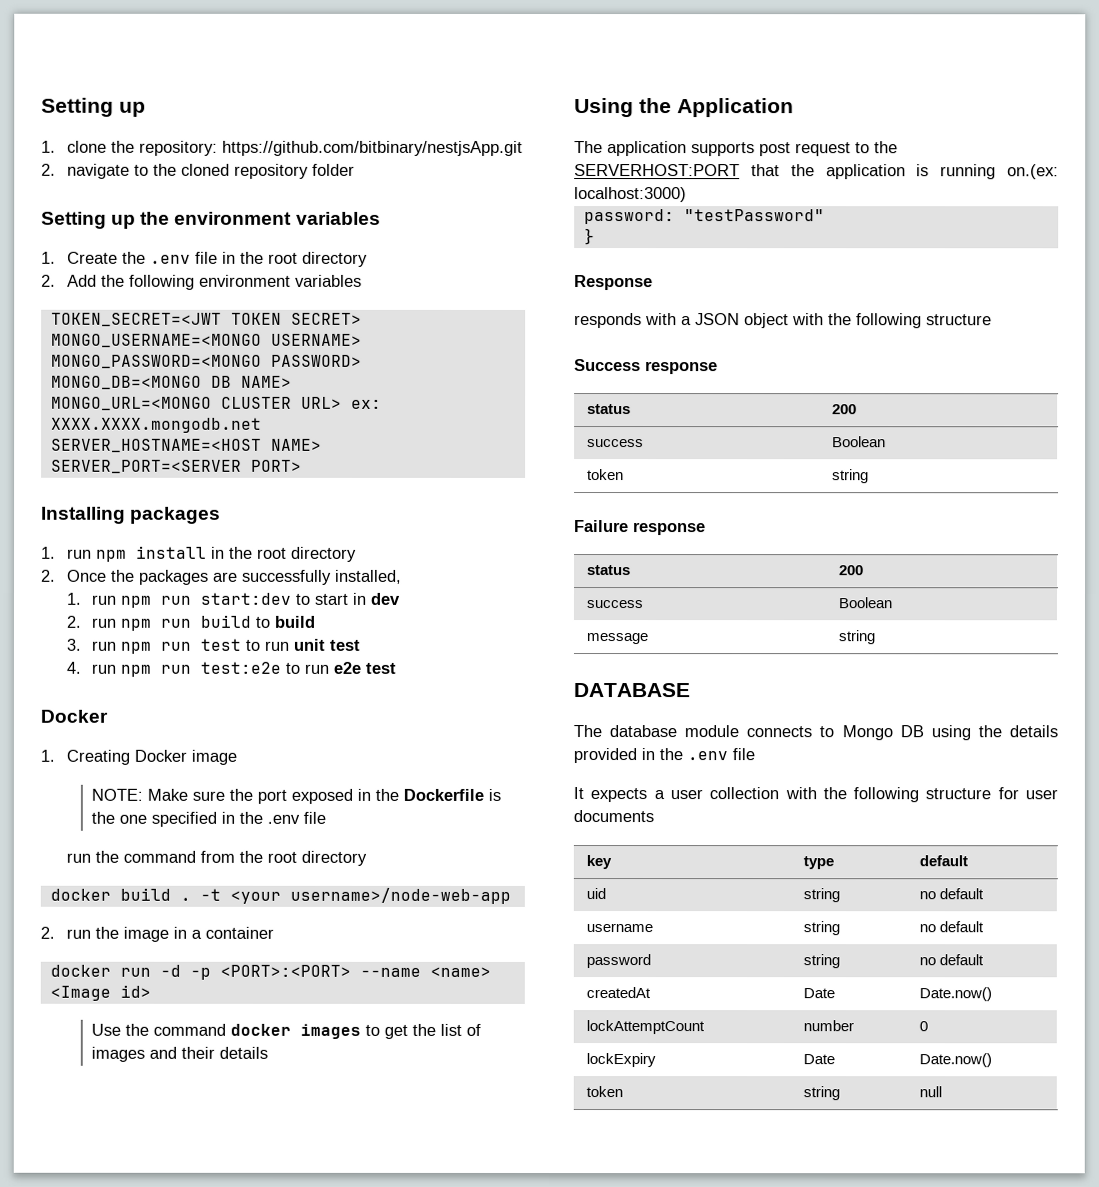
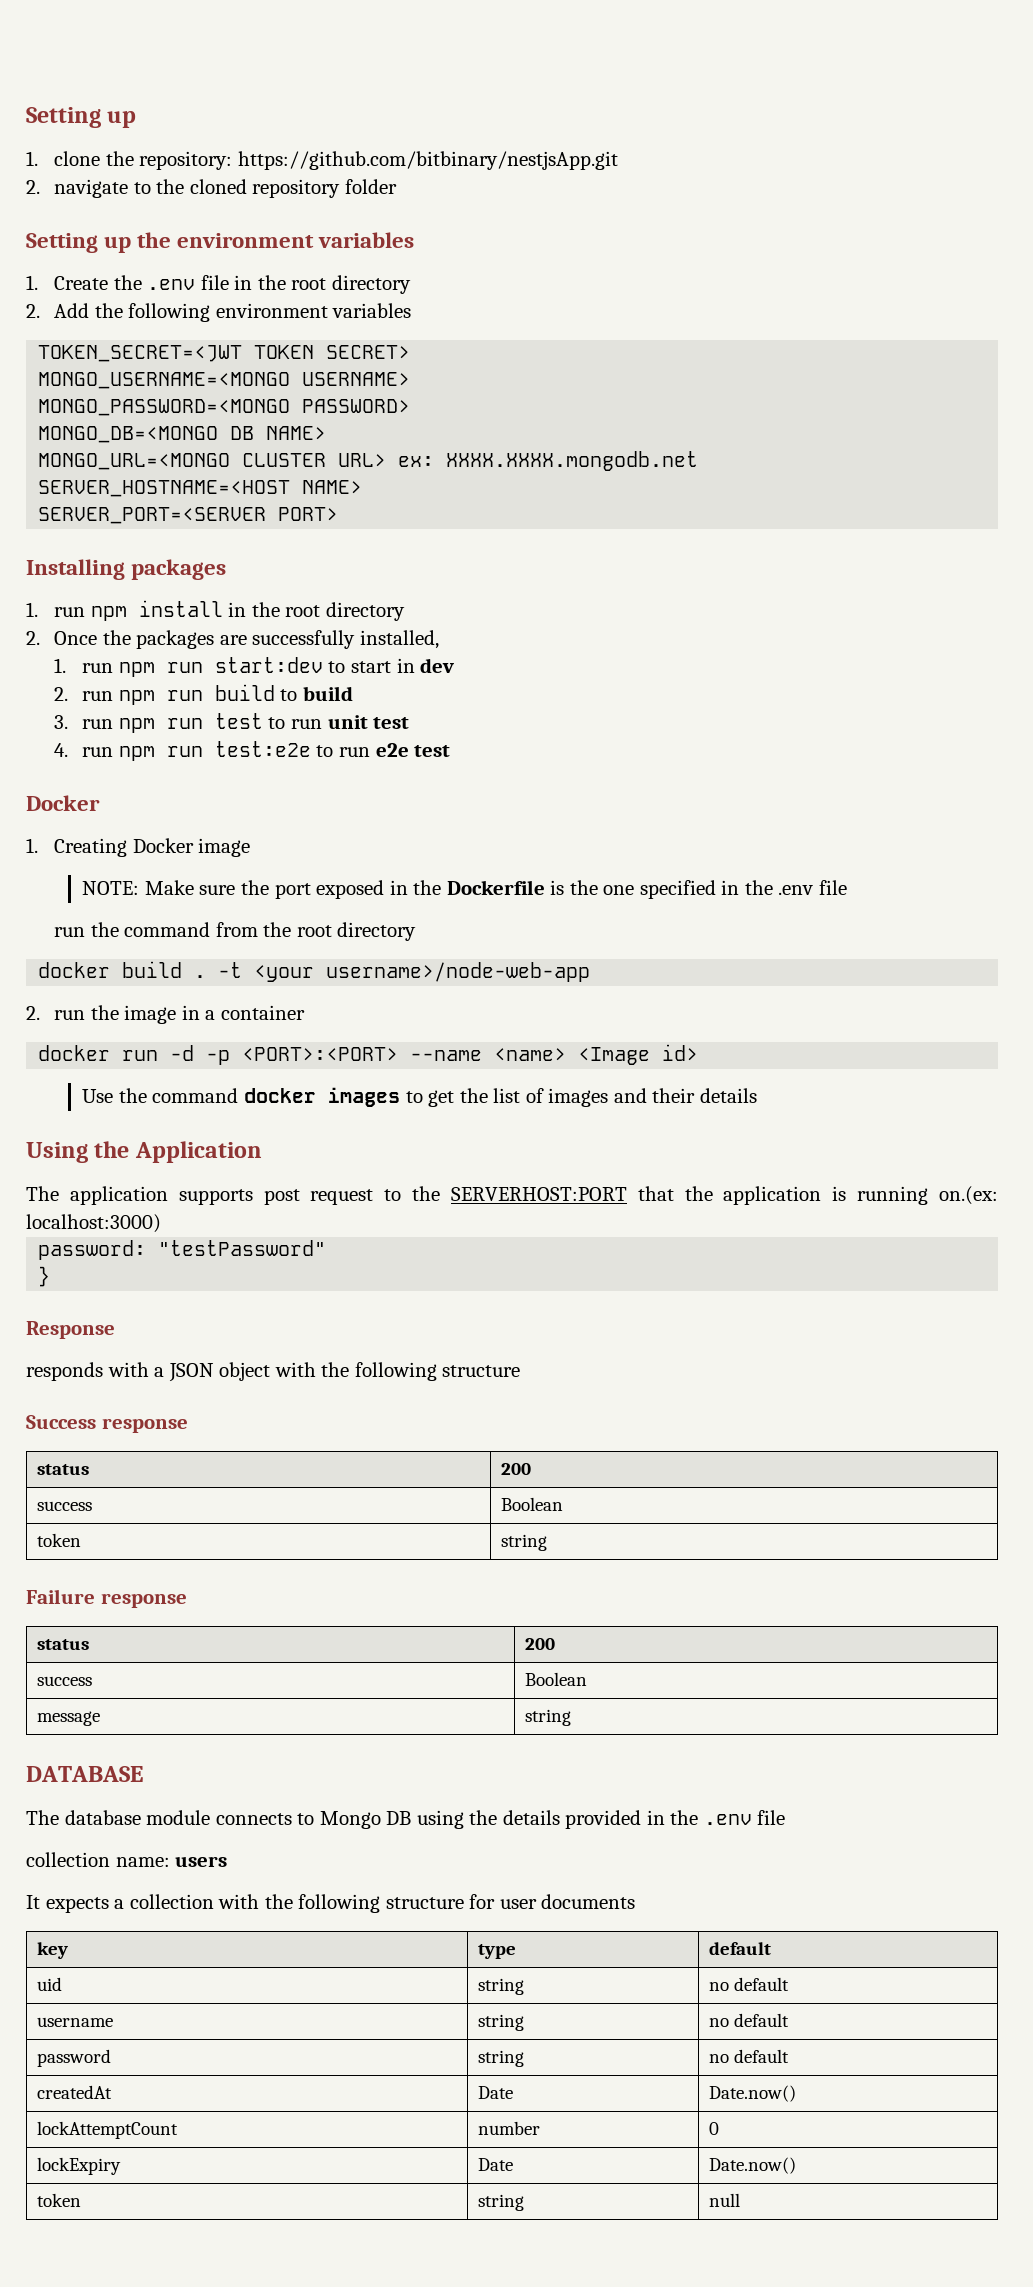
(755, 754) none -> [26,1852,228,1867] // collection name: users
[669,789,703,800] user -> (125, 1904) none

